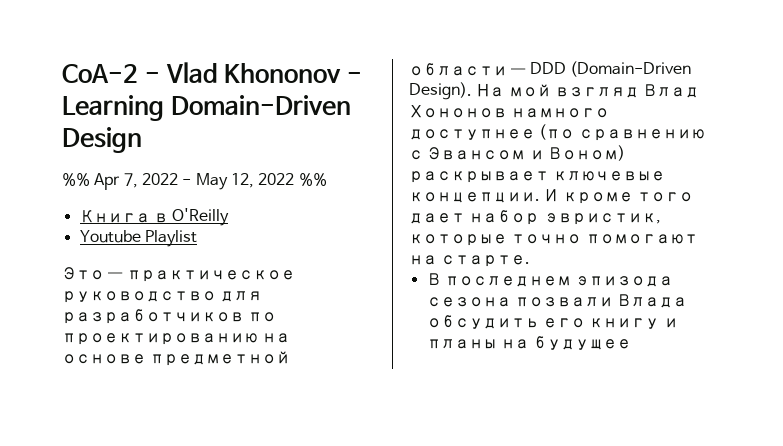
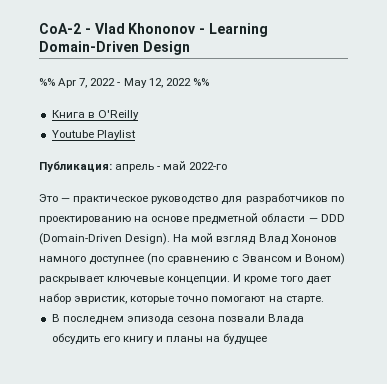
(197, 238) none -> [39,161,228,172] // Публикация: апрель - май 2022-го

